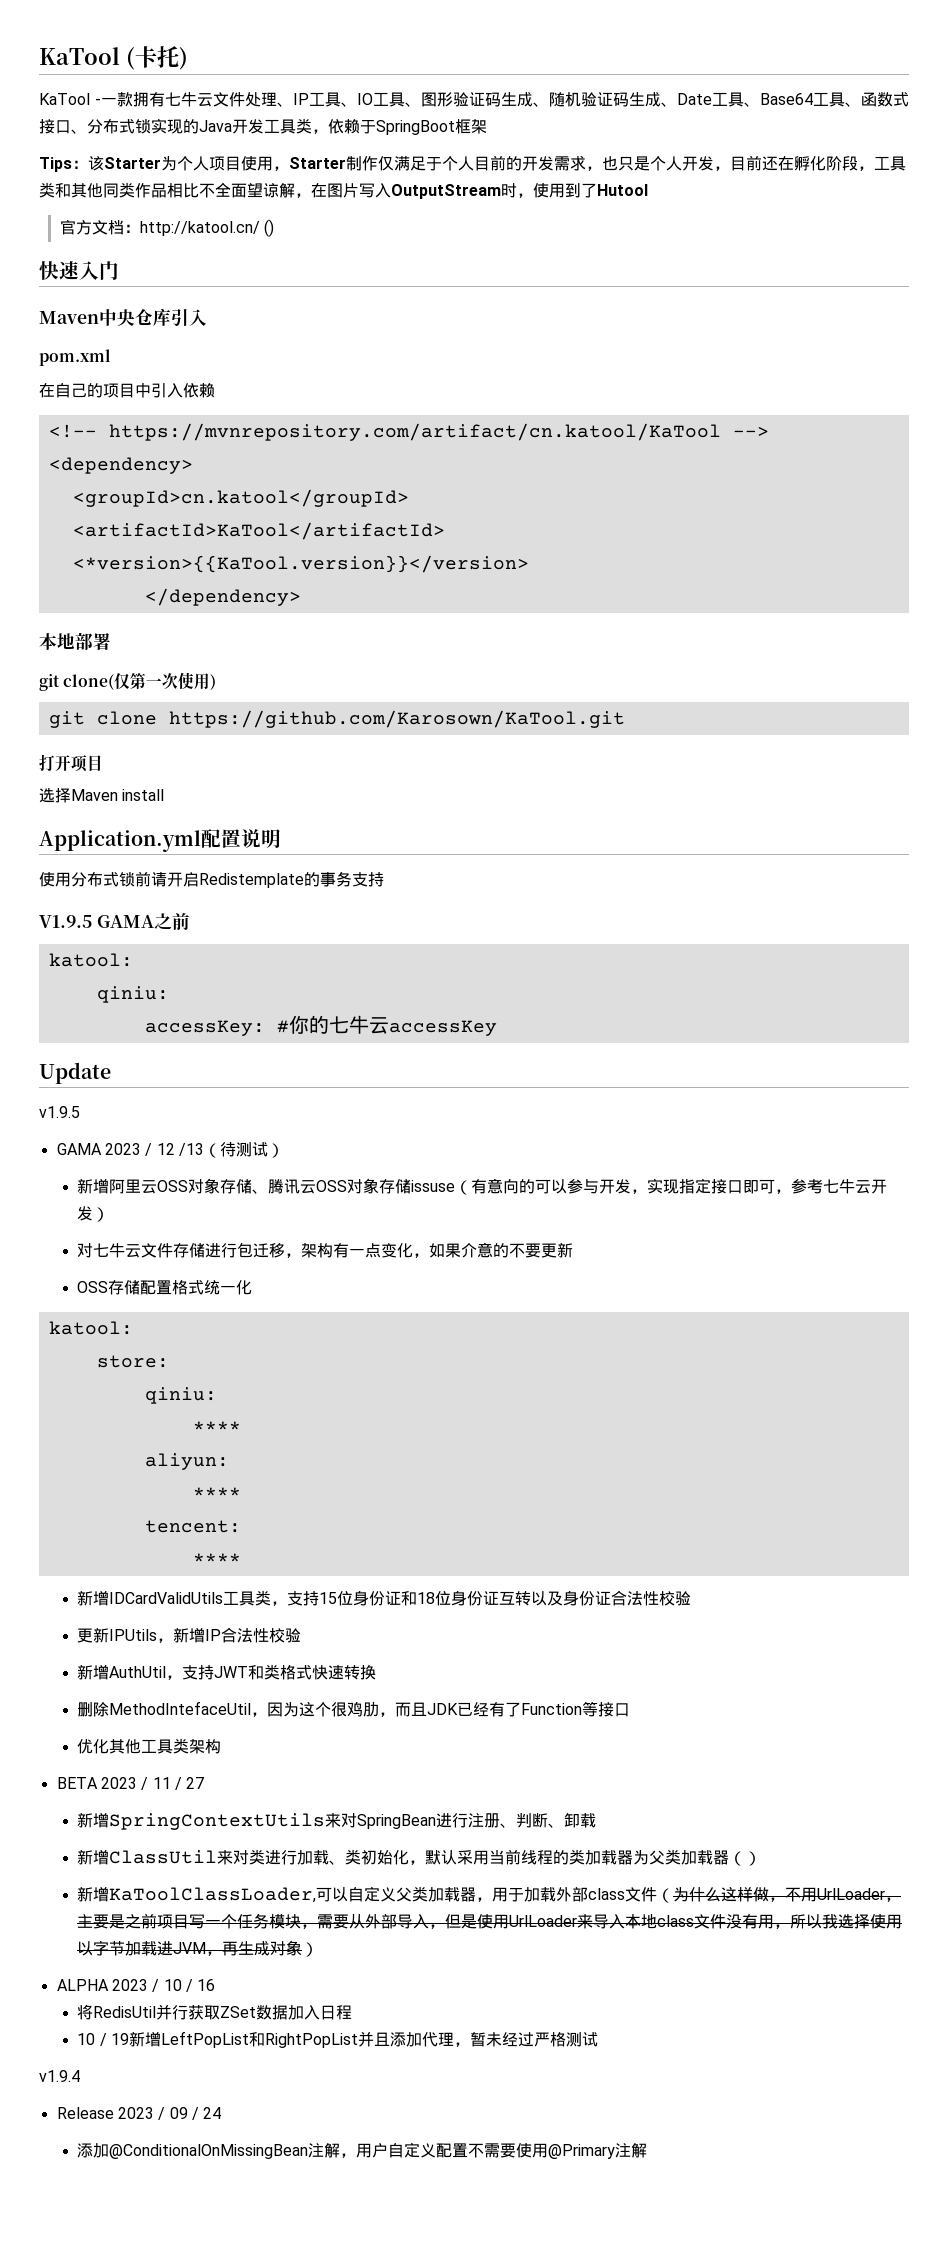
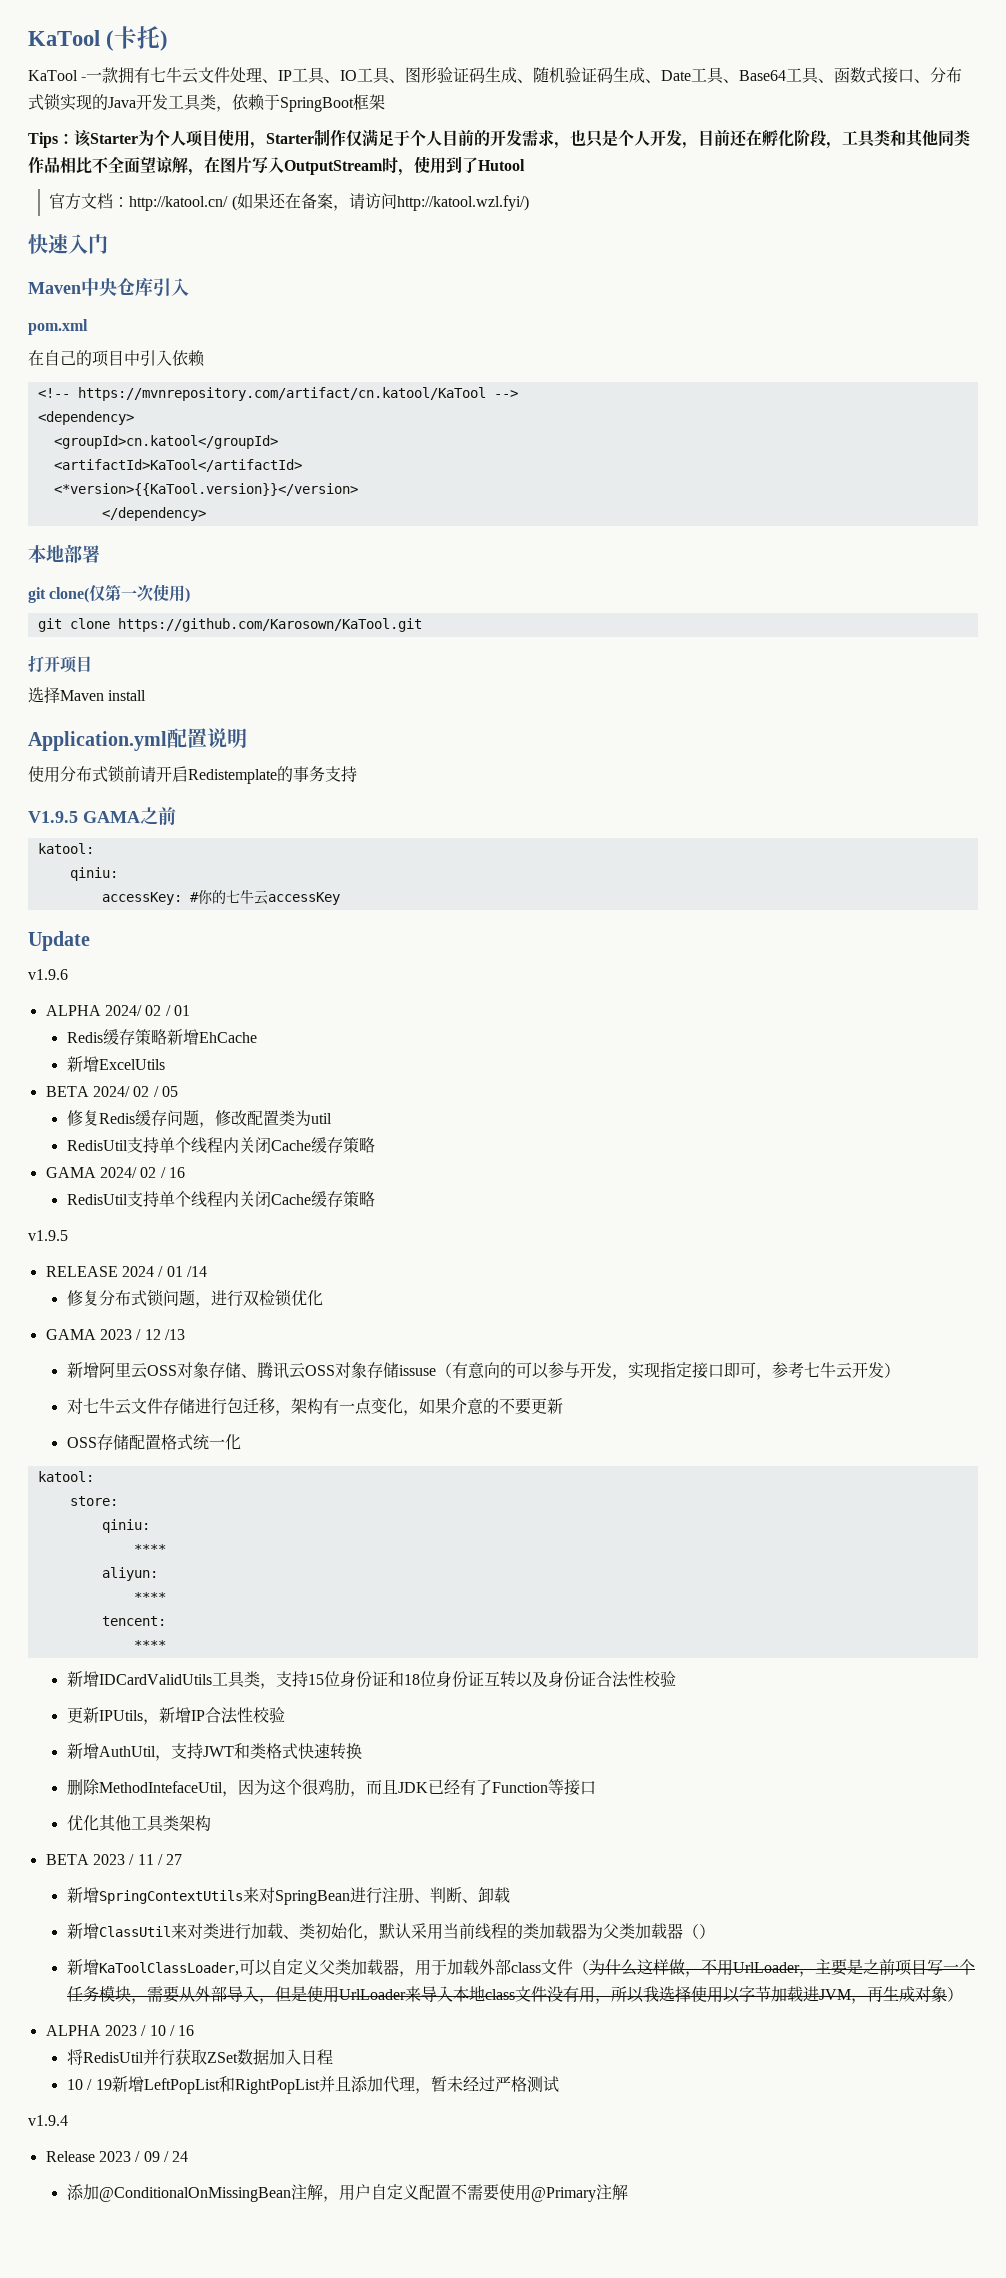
[263,219,274,237] () -> [231,193,529,211] (如果还在备案，请访问http://katool.wzl.fyi/)
[39,1106,80,1118] v1.9.5 -> [28,969,68,980] [45,1005,190,1016] [66,1029,257,1045] [66,1056,165,1072] [45,1086,178,1097] [66,1110,332,1128] [66,1137,375,1153] [45,1167,185,1178] [66,1191,375,1207] [28,1230,68,1241] [45,1266,207,1277] [66,1289,323,1308] v1.9.6 // ALPHA 2024/ 02 / 01 // Redis缓存策略新增EhCache // 新增ExcelUtils // BETA 2024/ 02 / 05 // 修复Redis缓存问题，修改配置类为util // RedisUtil支持单个线程内关闭Cache缓存策略 // GAMA 2024/ 02 / 16 // RedisUtil支持单个线程内关闭Cache缓存策略 // v1.9.5 // RELEASE 2024 / 01 /14 // 修复分布式锁问题，进行双检锁优化
[203,1142,284,1158] （待测试） -> (185, 1334) none

